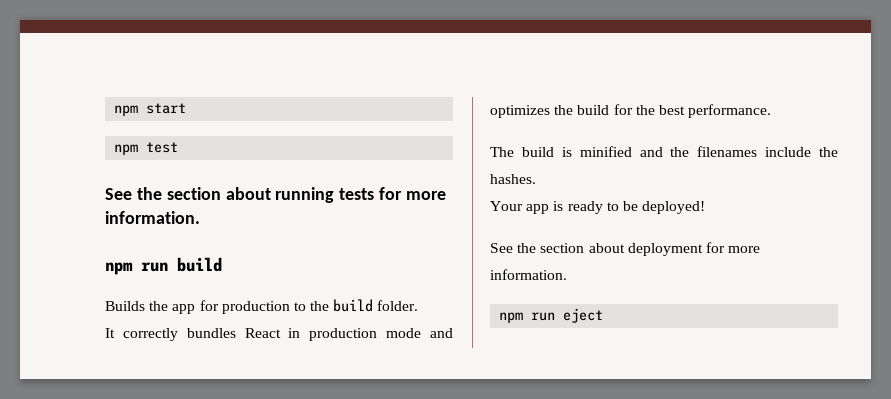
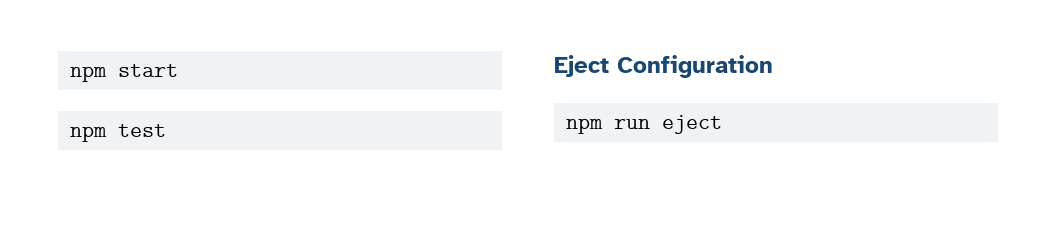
[105,187,447,203] [105,211,200,224] [105,257,222,275] [105,299,419,314] [105,328,453,341] [490,104,772,118] [490,146,838,157] [490,174,536,184] [490,201,706,214] [490,242,761,256] [490,269,567,280] See the section about running tests for more information. // npm run build // Builds the app for production to the build folder. // It correctly bundles React in production mode and optimizes the build for the best performance. // The build is minified and the filenames include the hashes. // Your app is ready to be deployed! // See the section about deployment for more information. -> [554,55,773,78] Eject Configuration

